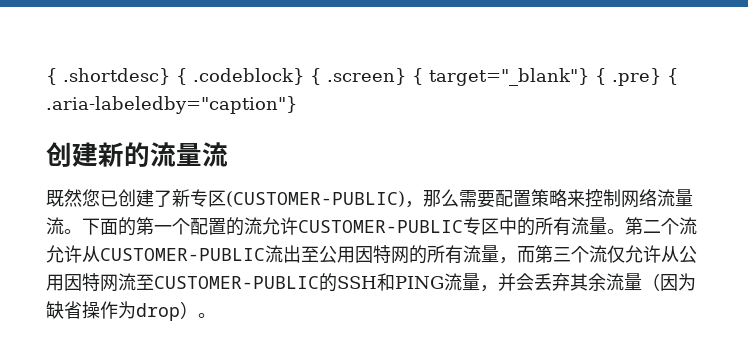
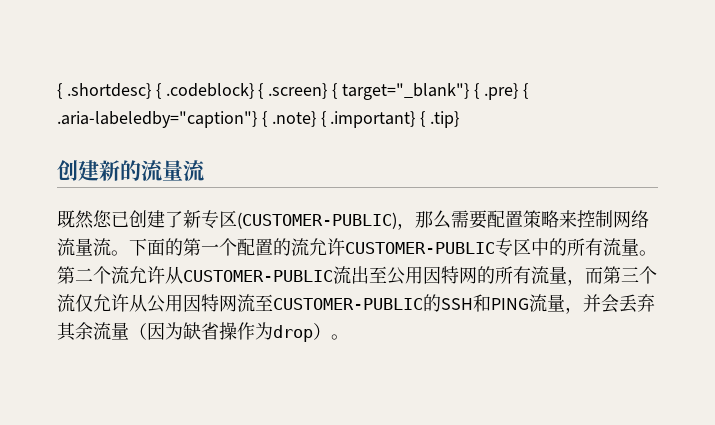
(297, 105) none -> [261,111,460,128] { .note} { .important} { .tip}

